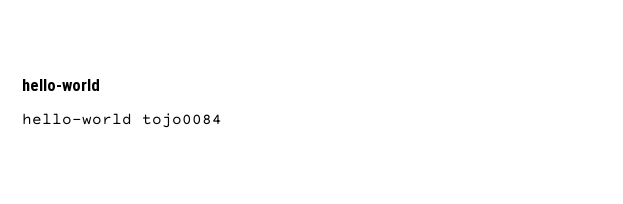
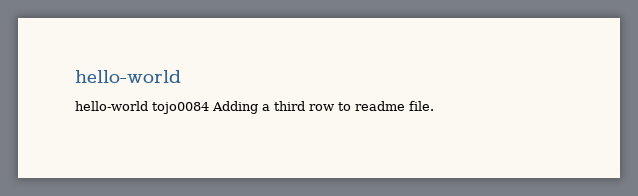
(222, 120) none -> [212,101,434,114] Adding a third row to readme file.

